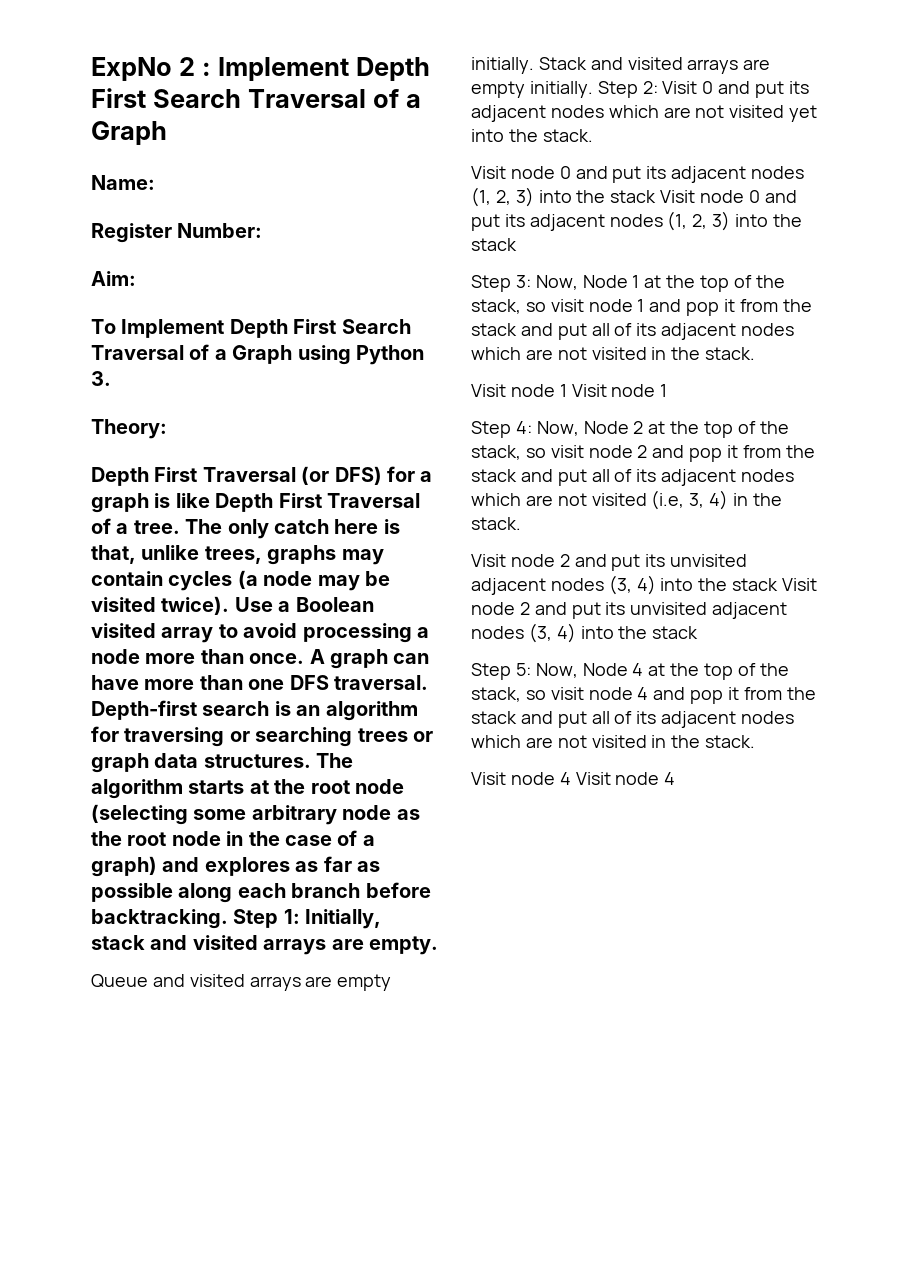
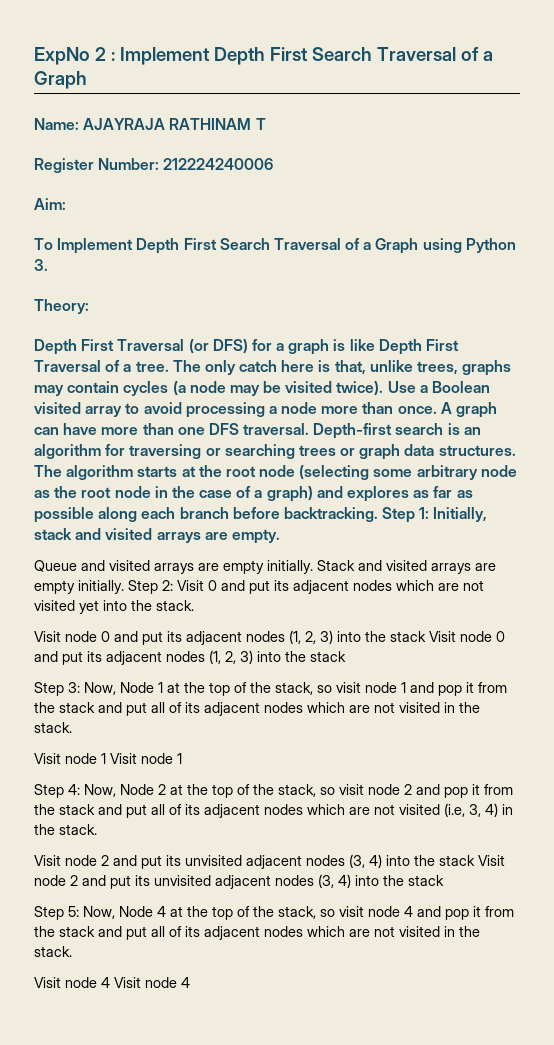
(155, 182) none -> [83,118,266,130] AJAYRAJA RATHINAM T
(263, 230) none -> [163,158,274,170] 212224240006

